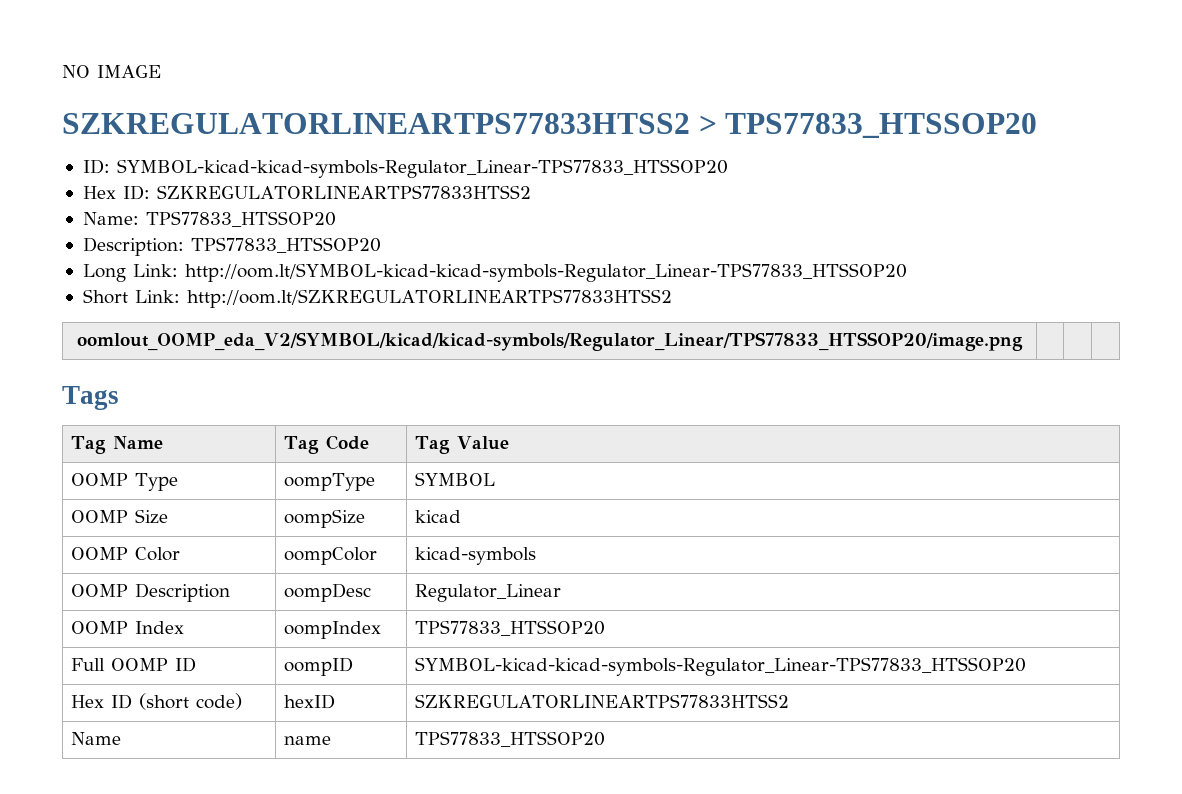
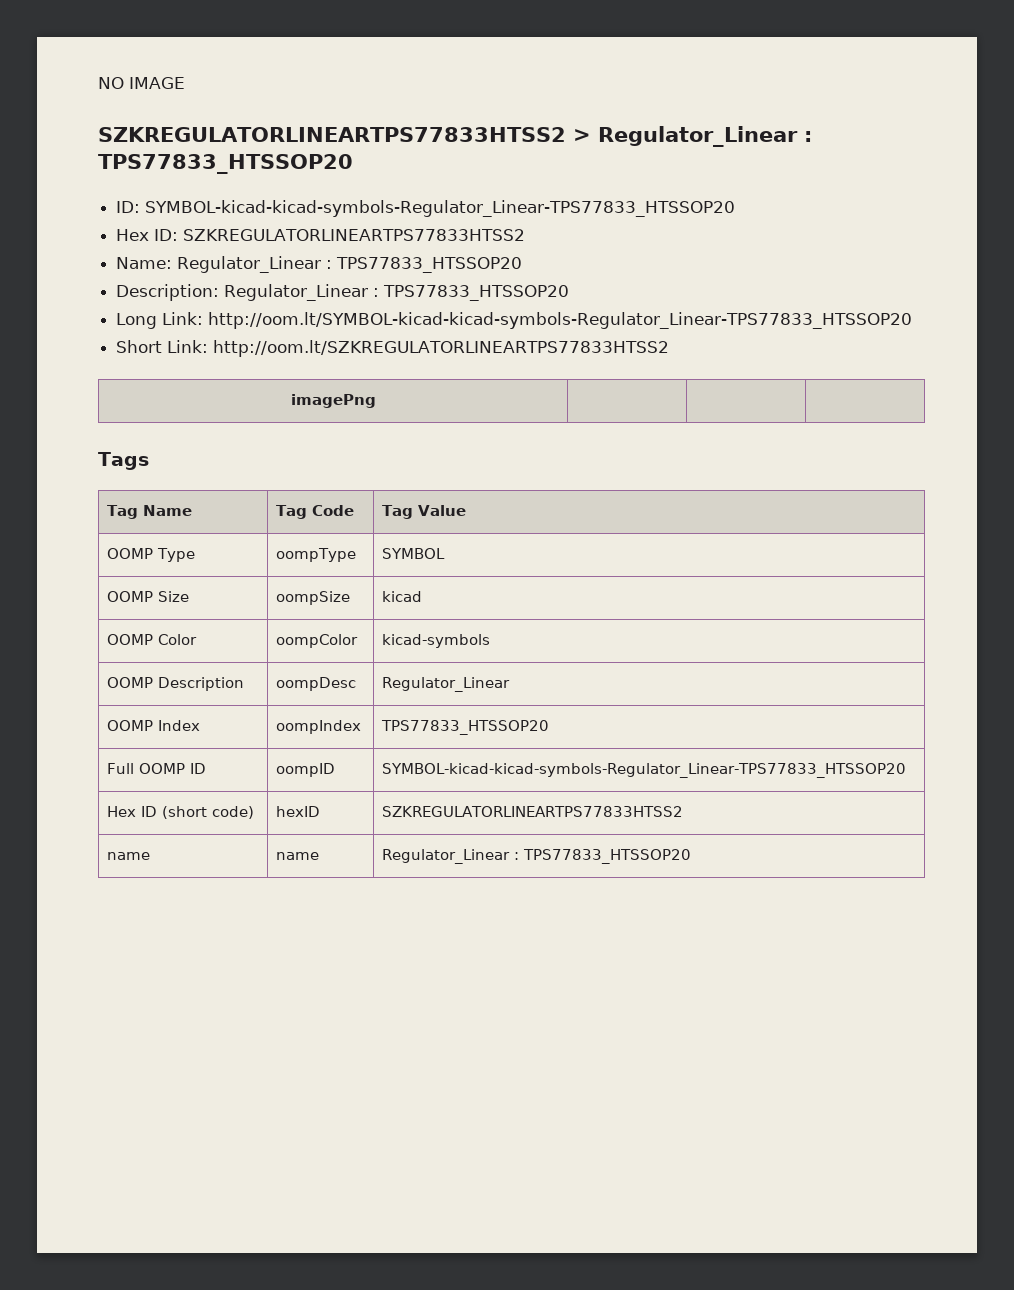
(717, 124) none -> [597,126,812,147] Regulator_Linear :
(139, 218) none -> [177,256,333,273] Regulator_Linear :
(184, 246) none -> [224,284,380,301] Regulator_Linear :
[76,332,1023,351] oomlout_OOMP_eda_V2/SYMBOL/kicad/kicad-symbols/Regulator_Linear/TPS77833_HTSSOP20/image.png -> [290,394,376,408] imagePng
[70,732,121,745] [283,736,331,745] Name | name | -> [107,852,151,860] [276,852,320,860] [382,849,520,864] name | name | Regulator_Linear :

